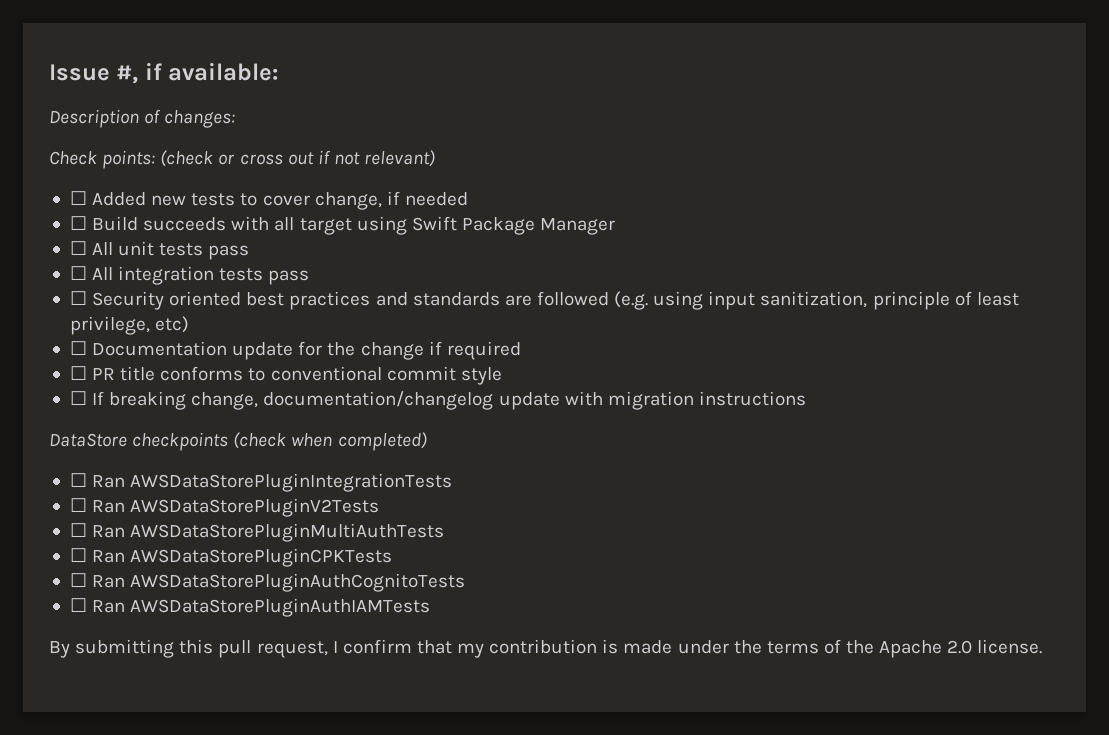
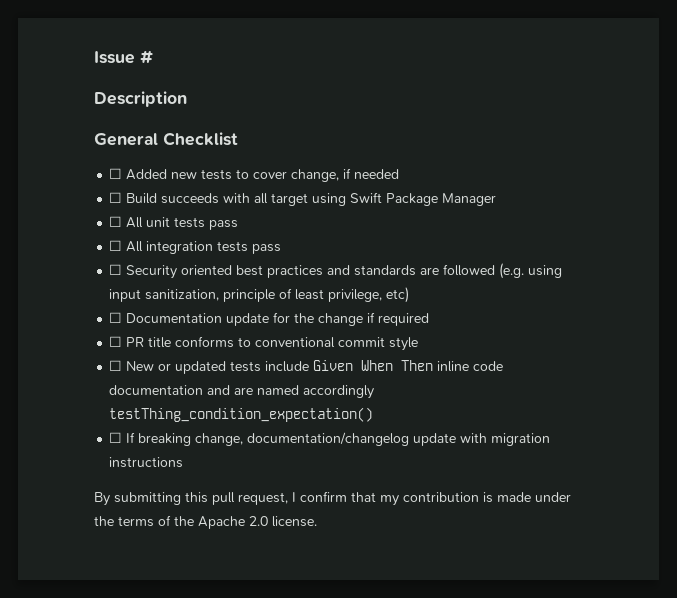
[116,62,279,84] [49,109,236,128] [49,150,436,169] #, if available: // Description of changes: // Check points: (check or cross out if not relevant) -> [140,50,153,64] [94,91,187,107] [94,132,238,146] # // Description // General Checklist
(502, 376) none -> [109,360,504,374] [109,385,375,399] [109,407,374,422] // ☐ New or updated tests include Given When Then inline code documentation and are named accordingly testThing_condition_expectation()
[49,432,427,451] [69,473,453,492] [69,498,380,517] [69,523,445,542] [69,548,393,567] [69,573,466,592] [69,598,431,617] // DataStore checkpoints (check when completed) // ☐ Ran AWSDataStorePluginIntegrationTests // ☐ Ran AWSDataStorePluginV2Tests // ☐ Ran AWSDataStorePluginMultiAuthTests // ☐ Ran AWSDataStorePluginCPKTests // ☐ Ran AWSDataStorePluginAuthCognitoTests // ☐ Ran AWSDataStorePluginAuthIAMTests -> (184, 462) none

